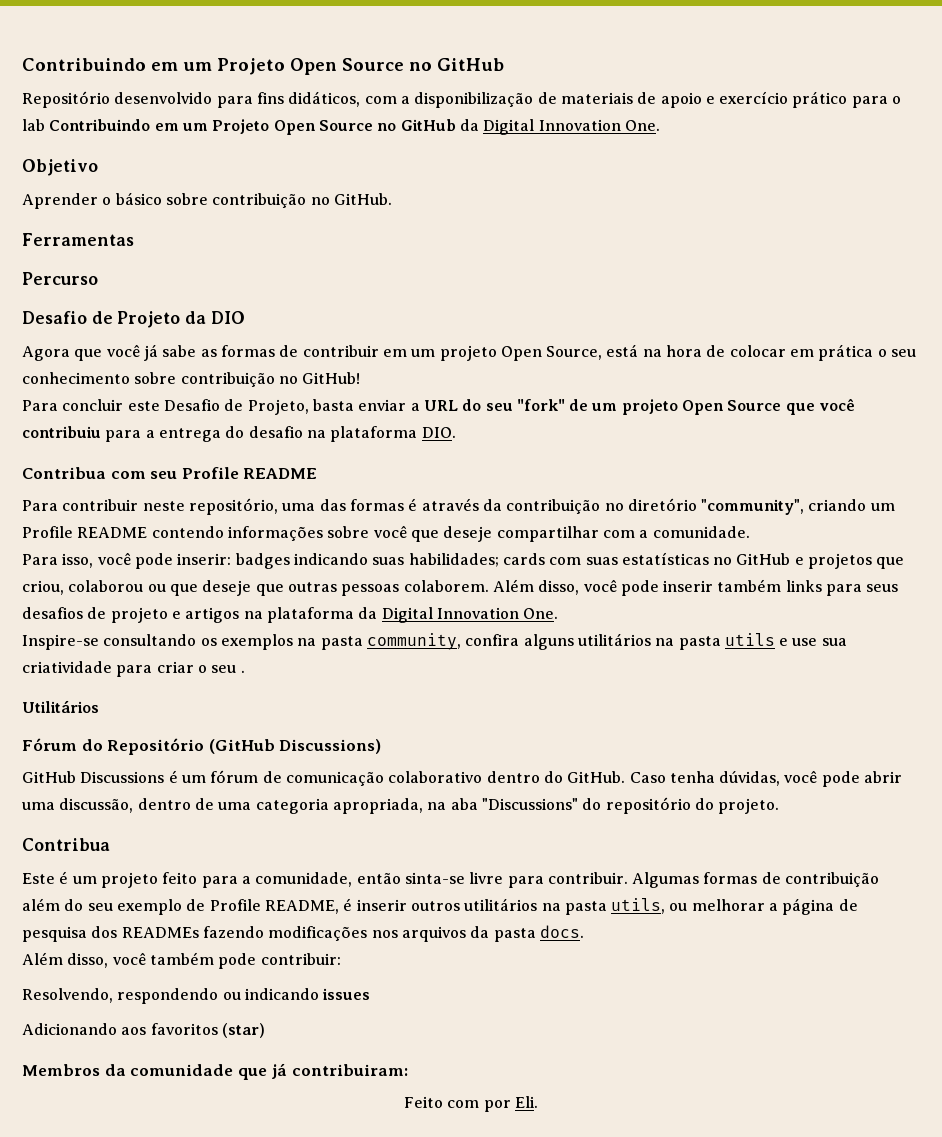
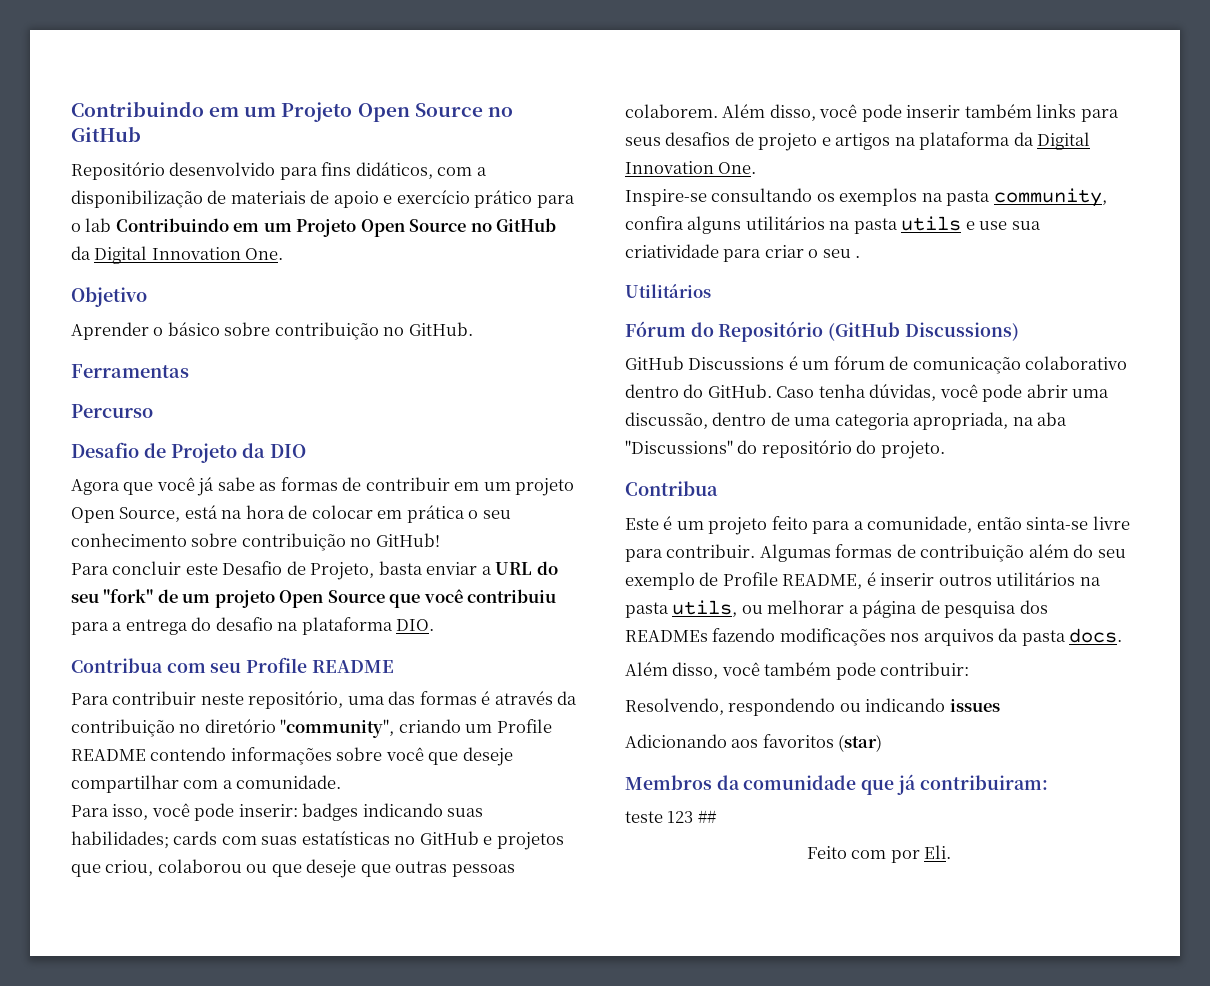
(408, 1070) none -> [625,810,717,823] // teste 123 ##

